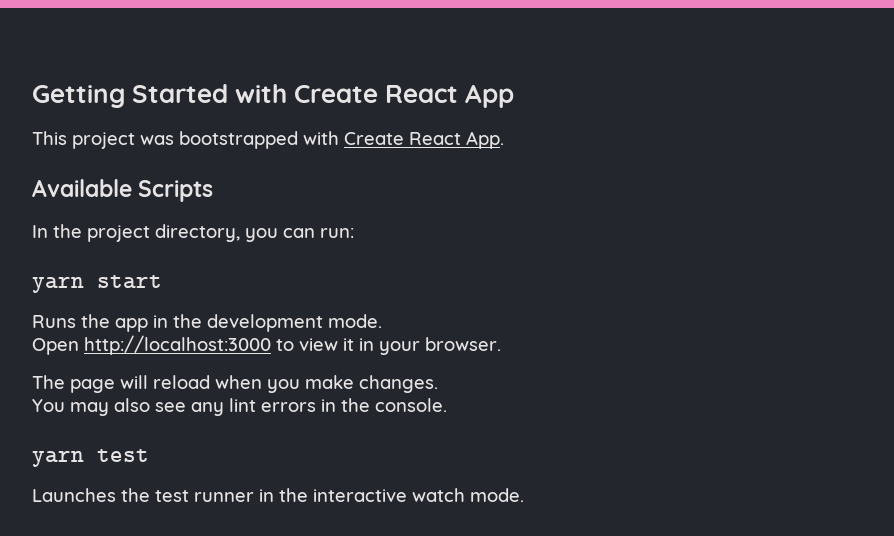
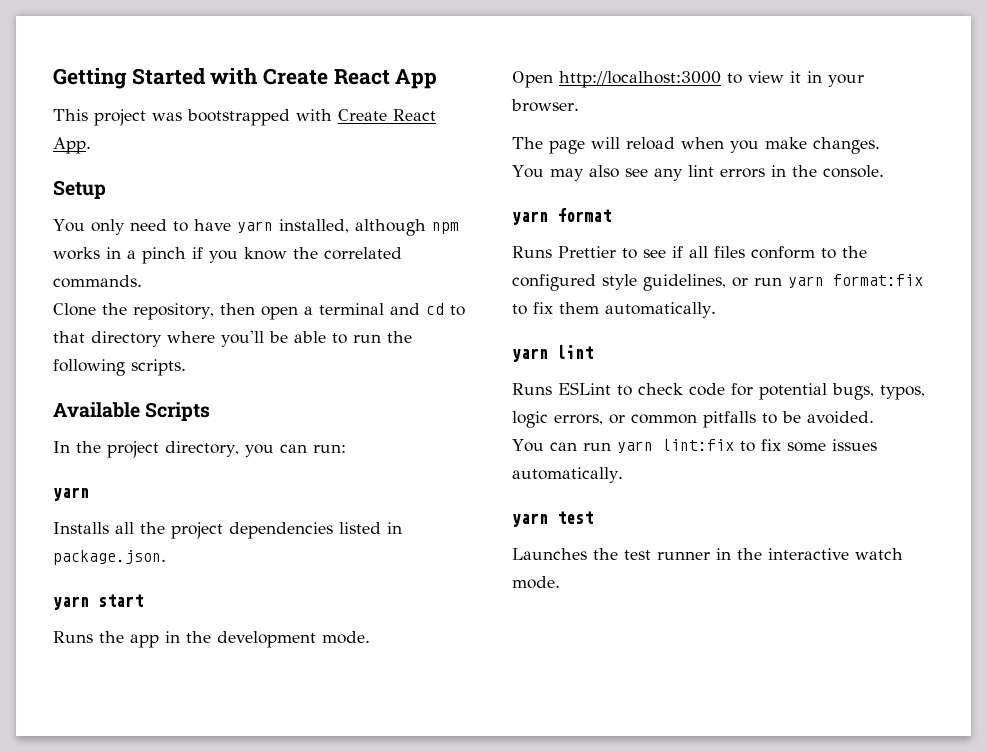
(504, 140) none -> [53,180,106,199] [53,219,459,236] [53,247,402,264] [53,275,142,288] [53,303,465,320] [53,330,412,347] [53,359,186,376] // Setup // You only need to have yarn installed, although npm works in a pinch if you know the correlated commands. // Clone the repository, then open a terminal and cd to that directory where you'll be able to run the following scripts.
(84, 284) none -> [53,522,402,539] [53,550,166,565] [53,596,89,610] // Installs all the project dependencies listed in package.json. // yarn
(447, 405) none -> [512,208,611,225] [512,246,867,259] [512,274,923,291] [512,302,716,318] [512,345,593,362] [512,382,925,400] [512,411,874,428] [512,439,877,453] [512,467,623,483] // yarn format // Runs Prettier to see if all files conform to the configured style guidelines, or run yarn format:fix to fix them automatically. // yarn lint // Runs ESLint to check code for potential bugs, typos, logic errors, or common pitfalls to be avoided. // You can run yarn lint:fix to fix some issues automatically.

